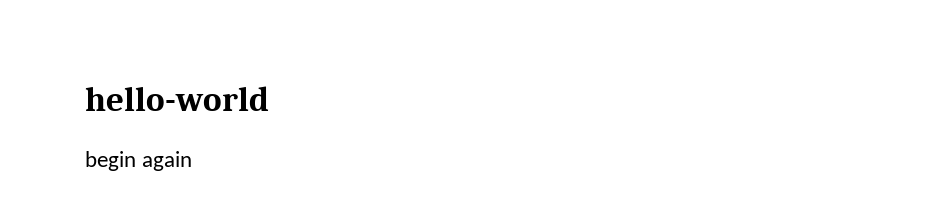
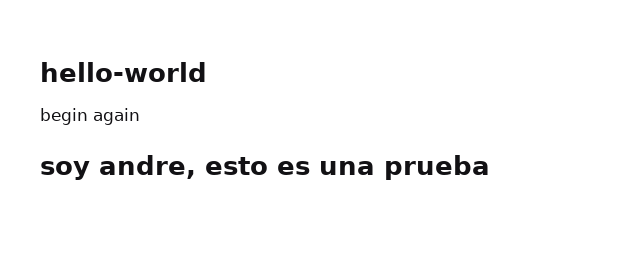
(193, 161) none -> [40,155,490,180] // soy andre, esto es una prueba

